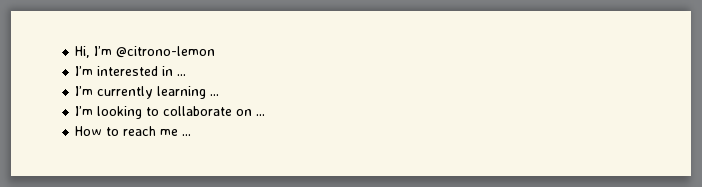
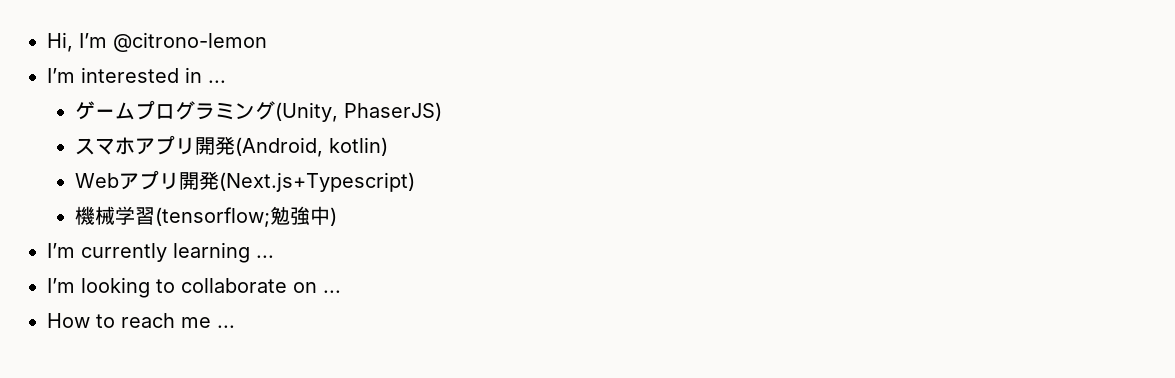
(187, 75) none -> [75,100,443,122] [75,135,389,157] [75,170,416,192] [75,206,338,227] // ゲームプログラミング(Unity, PhaserJS) // スマホアプリ開発(Android, kotlin) // Webアプリ開発(Next.js+Typescript) // 機械学習(tensorflow;勉強中)

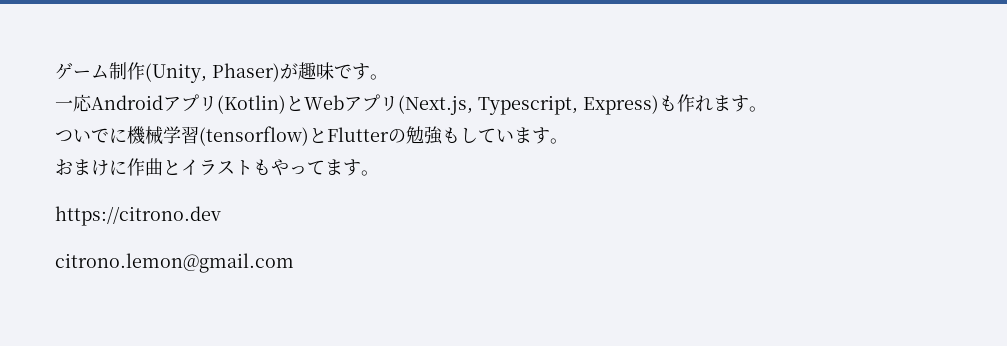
[47,32,267,52] [47,67,226,83] [75,100,443,122] [75,135,389,157] [75,170,416,192] [75,206,338,227] [47,242,274,263] [47,277,341,298] [47,313,235,328] Hi, I’m @citrono-lemon // I’m interested in ... // ゲームプログラミング(Unity, PhaserJS) // スマホアプリ開発(Android, kotlin) // Webアプリ開発(Next.js+Typescript) // 機械学習(tensorflow;勉強中) // I’m currently learning ... // I’m looking to collaborate on ... // How to reach me ... -> [55,62,388,83] [55,94,767,115] [55,126,568,146] [55,158,379,176] [55,206,221,226] [55,253,294,273] ゲーム制作(Unity, Phaser)が趣味です。 // 一応Androidアプリ(Kotlin)とWebアプリ(Next.js, Typescript, Express)も作れます。 // ついでに機械学習(tensorflow)とFlutterの勉強もしています。 // おまけに作曲とイラストもやってます。 // https://citrono.dev // citrono.lemon@gmail.com

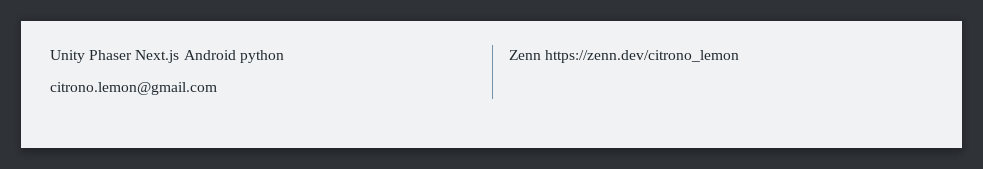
[55,62,388,83] [55,94,767,115] [55,126,568,146] [55,158,379,176] [55,206,221,226] ゲーム制作(Unity, Phaser)が趣味です。 // 一応Androidアプリ(Kotlin)とWebアプリ(Next.js, Typescript, Express)も作れます。 // ついでに機械学習(tensorflow)とFlutterの勉強もしています。 // おまけに作曲とイラストもやってます。 // https://citrono.dev -> [50,50,284,63] Unity Phaser Next.js Android python
(294, 263) none -> [509,50,740,63] // Zenn https://zenn.dev/citrono_lemon

